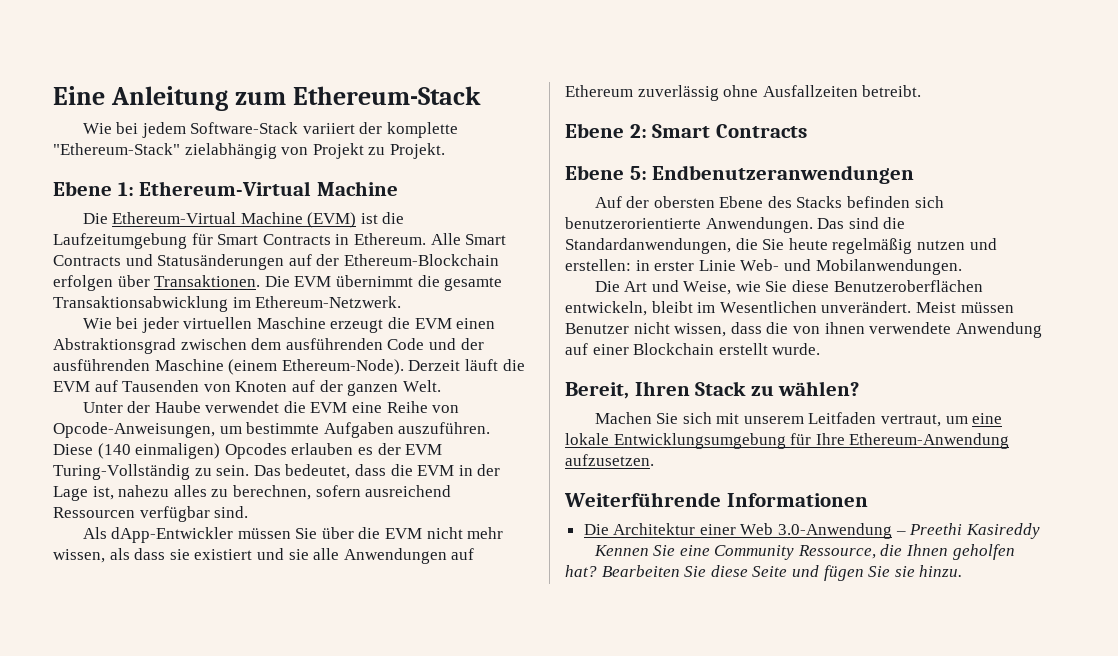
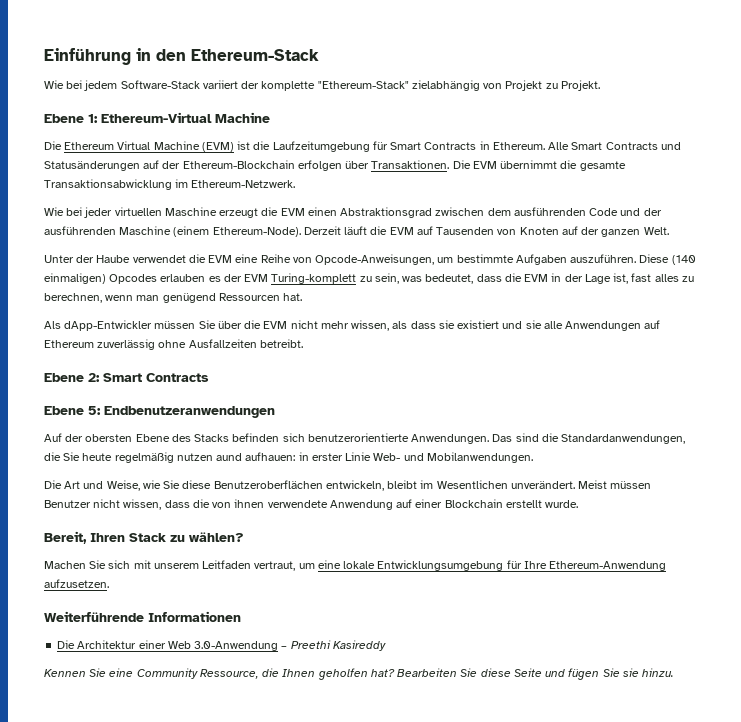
[53,86,286,111] Eine Anleitung zum -> [44,48,186,65] Einführung in den
[112,212,237,224] Ethereum-Virtual -> [64,141,151,150] Ethereum Virtual
[53,464,281,480] Turing-Vollständig zu sein. Das -> [271,273,423,284] Turing-komplett zu sein, was
[118,485,170,497] nahezu -> [631,273,652,282] fast
[315,485,452,497] [53,506,249,522] sofern ausreichend Ressourcen verfügbar sind. -> [105,293,303,303] wenn man genügend Ressourcen hat.
[969,238,997,250] [565,259,631,271] und erstellen: -> [216,452,296,461] aund aufhauen:

